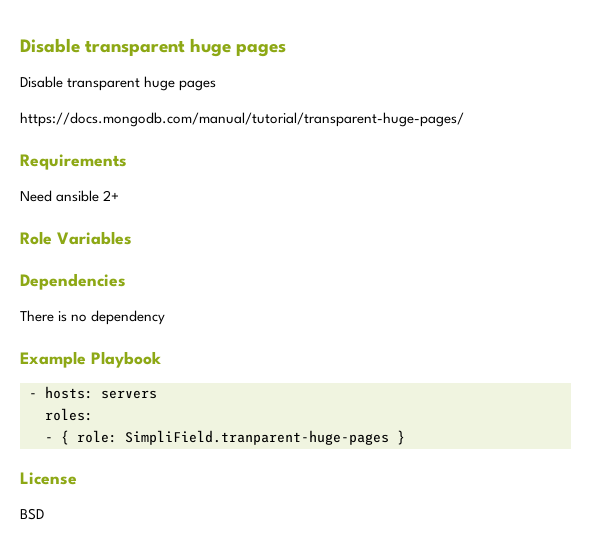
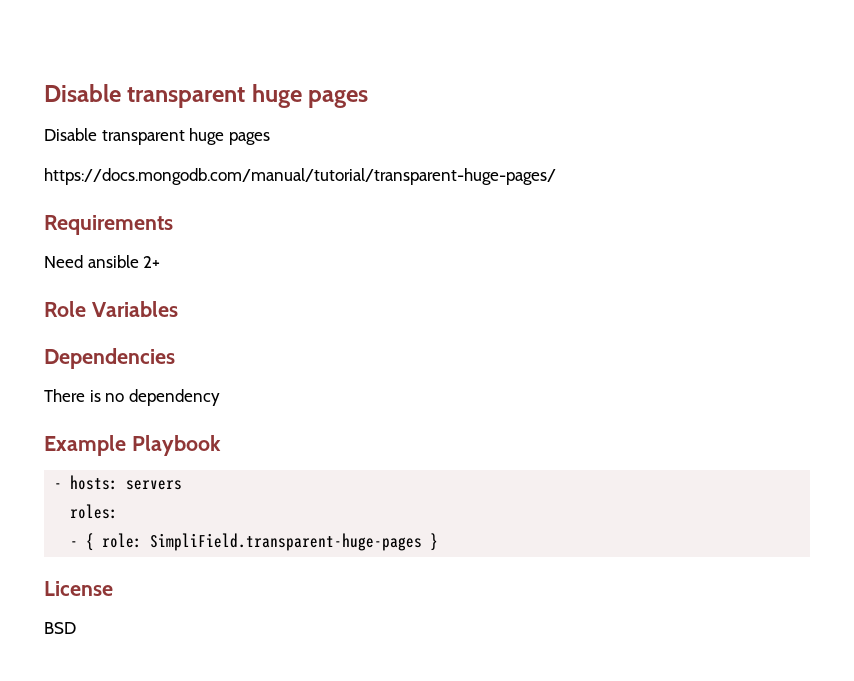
[125,430,389,445] SimpliField.tranparent-huge-pages -> [150,533,423,551] SimpliField.transparent-huge-pages

